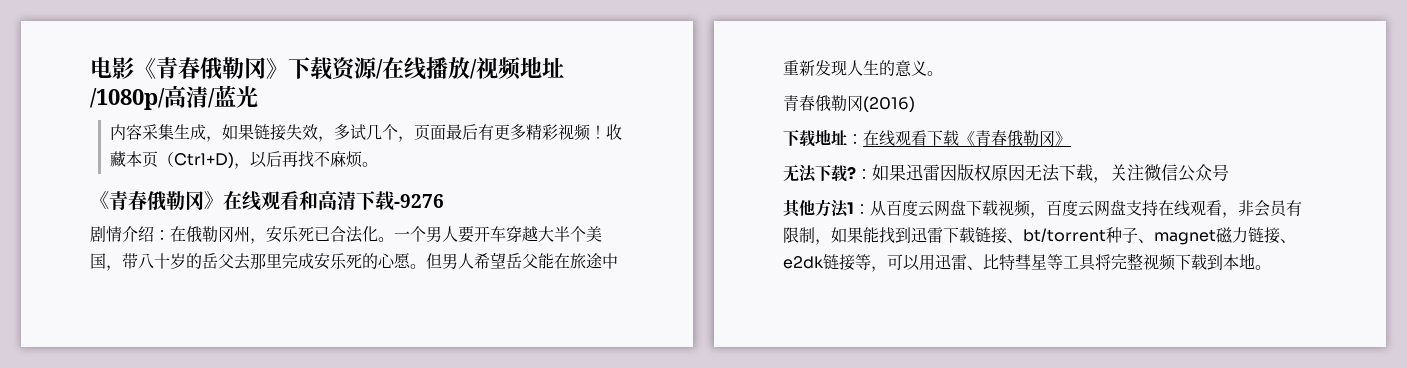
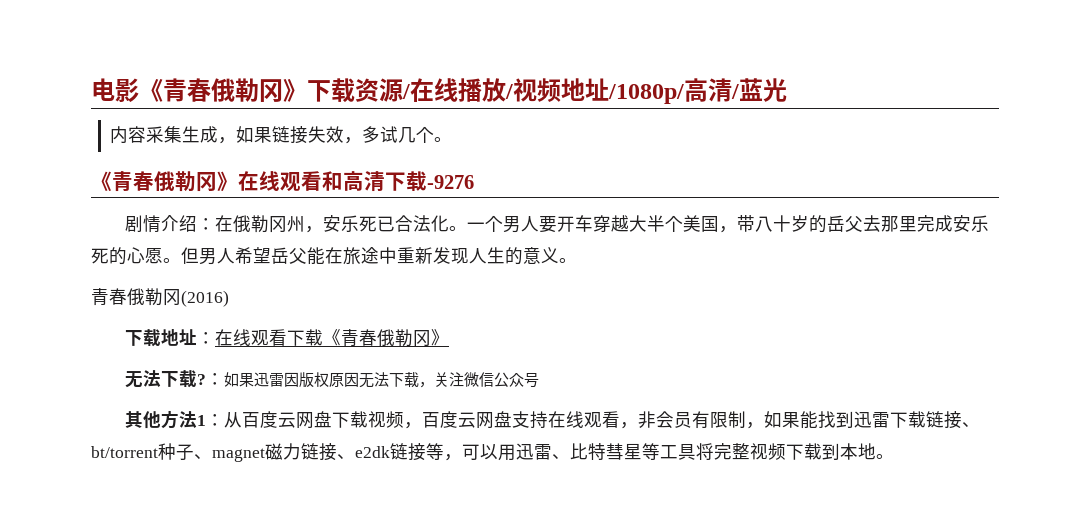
[397,124,622,142] [109,151,362,169] ，页面最后有更多精彩视频！收藏本页（Ctrl+D)，以后再找不麻烦 -> (435, 134) none

